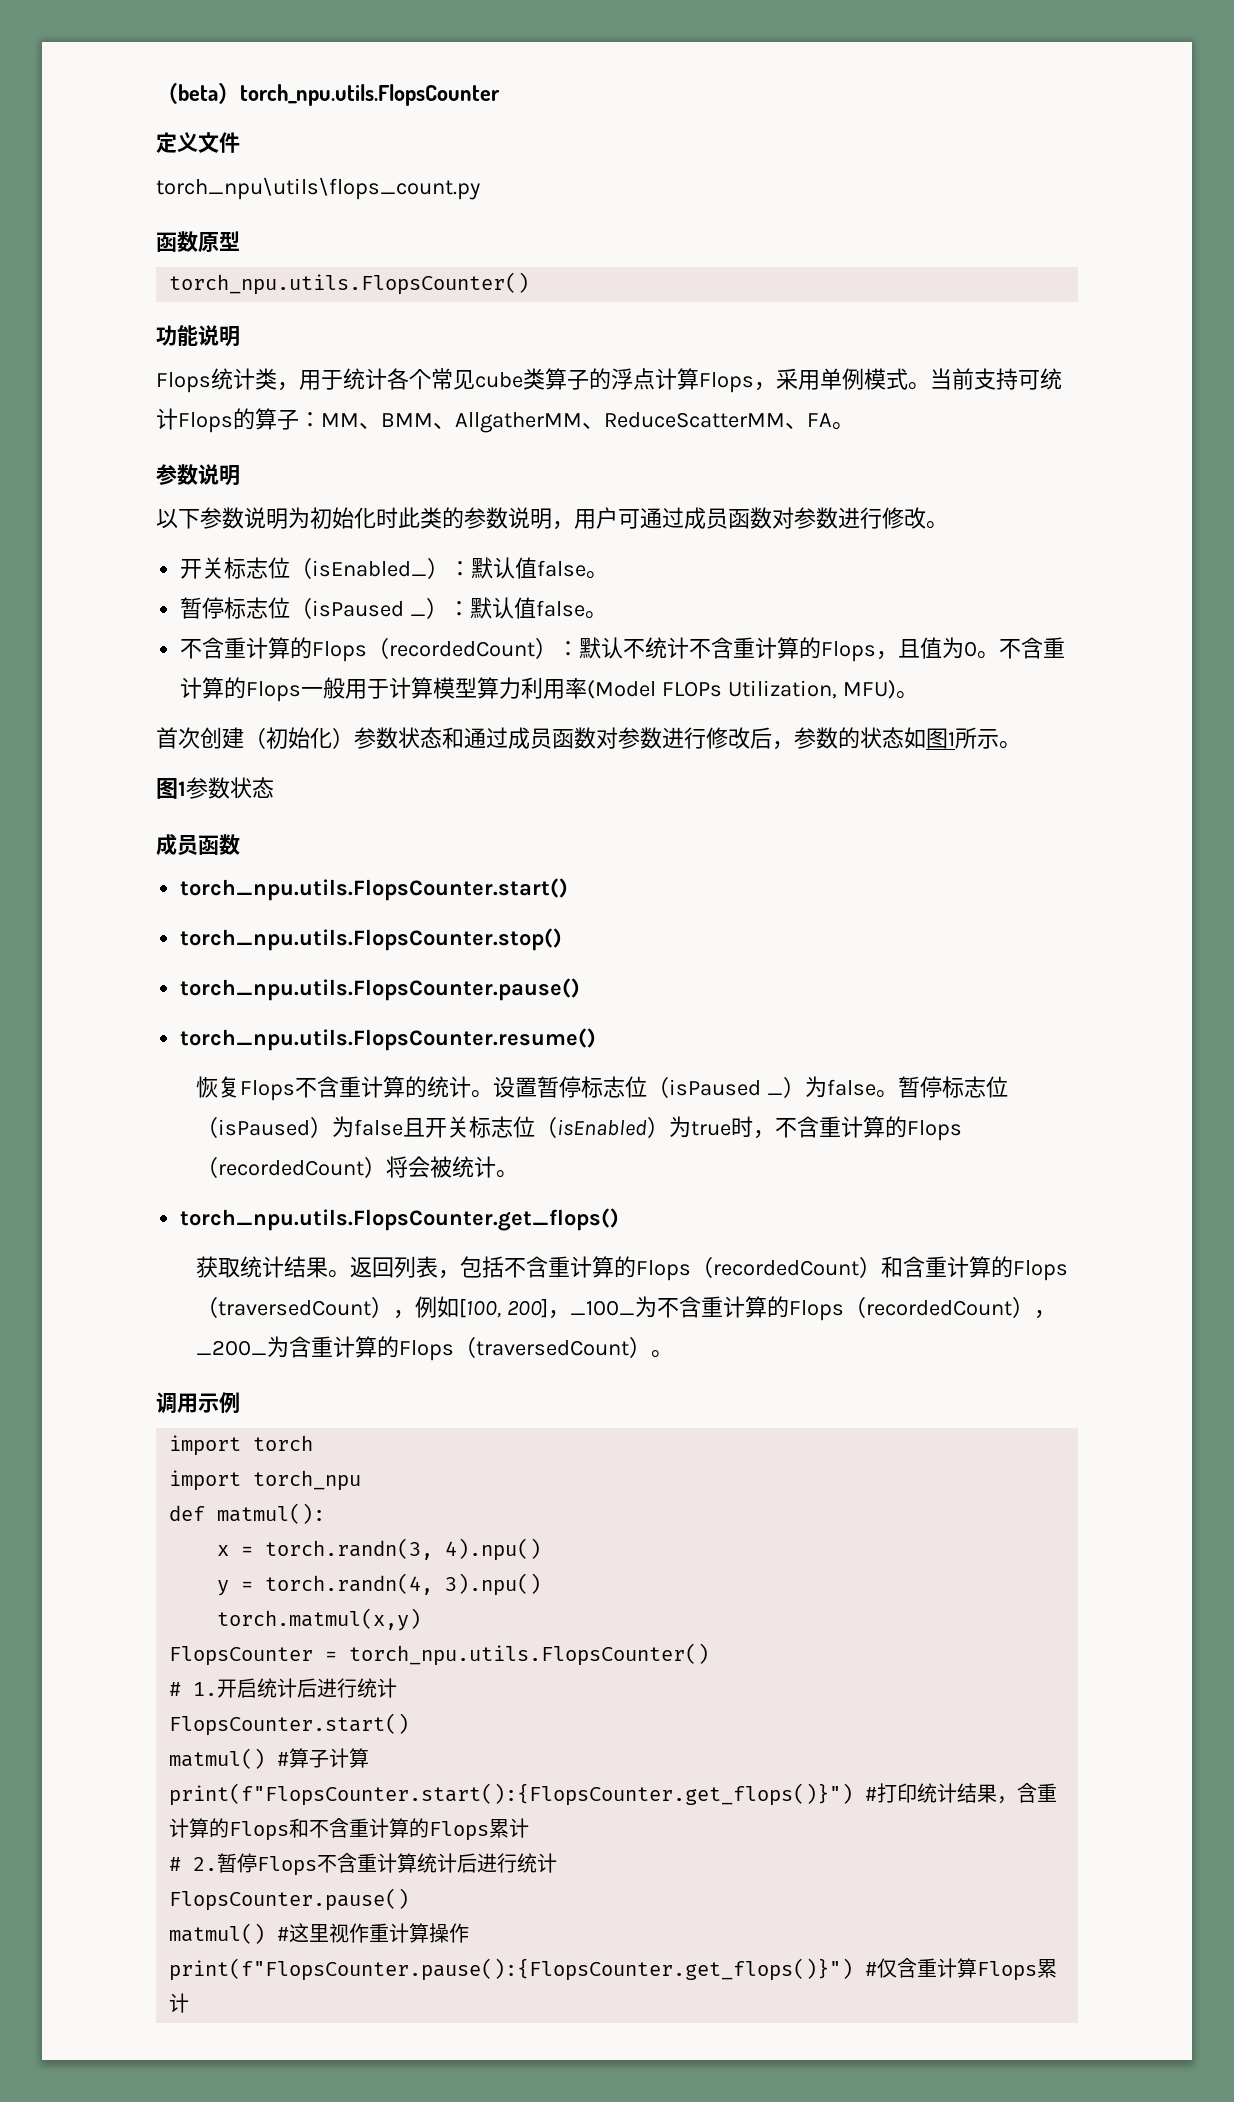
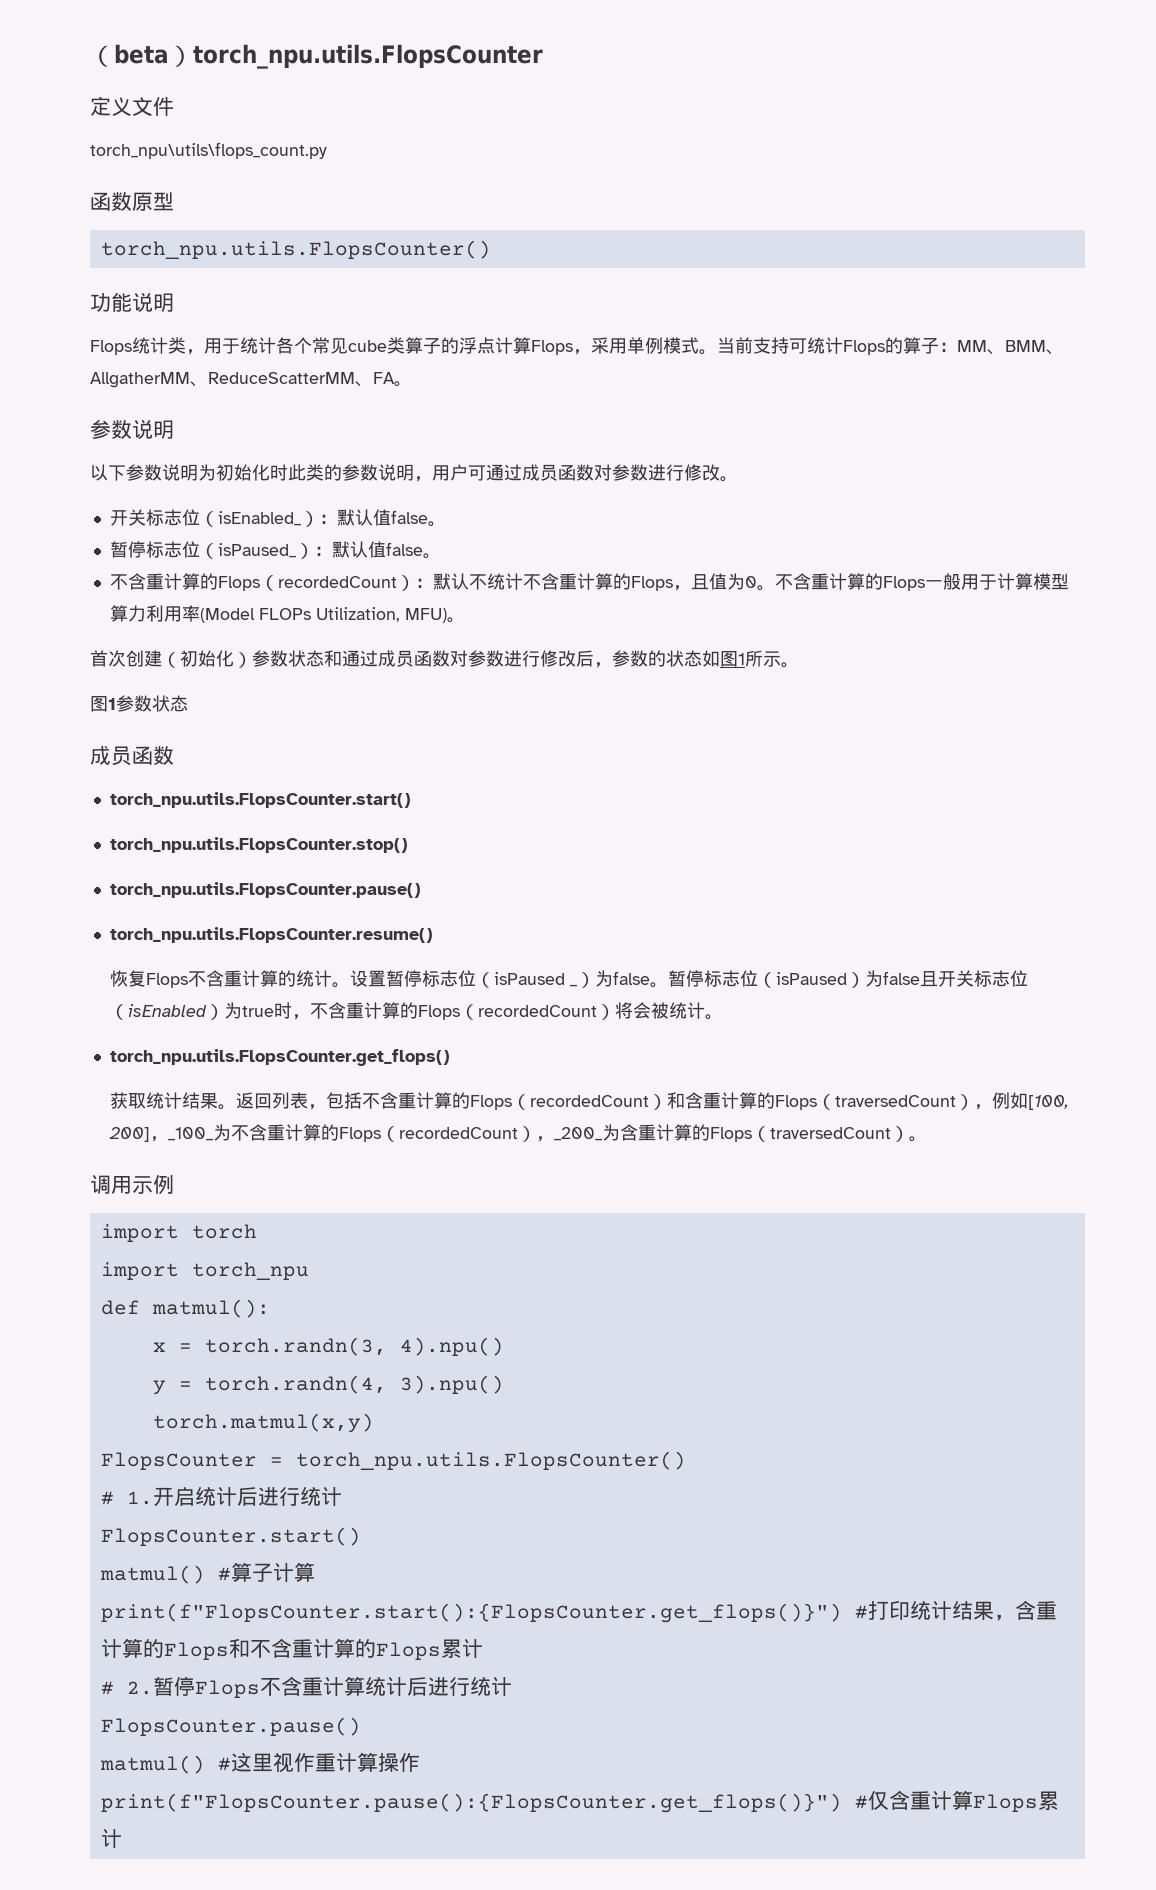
[312,600,427,617] isPaused _ -> [217,543,296,558] isPaused_

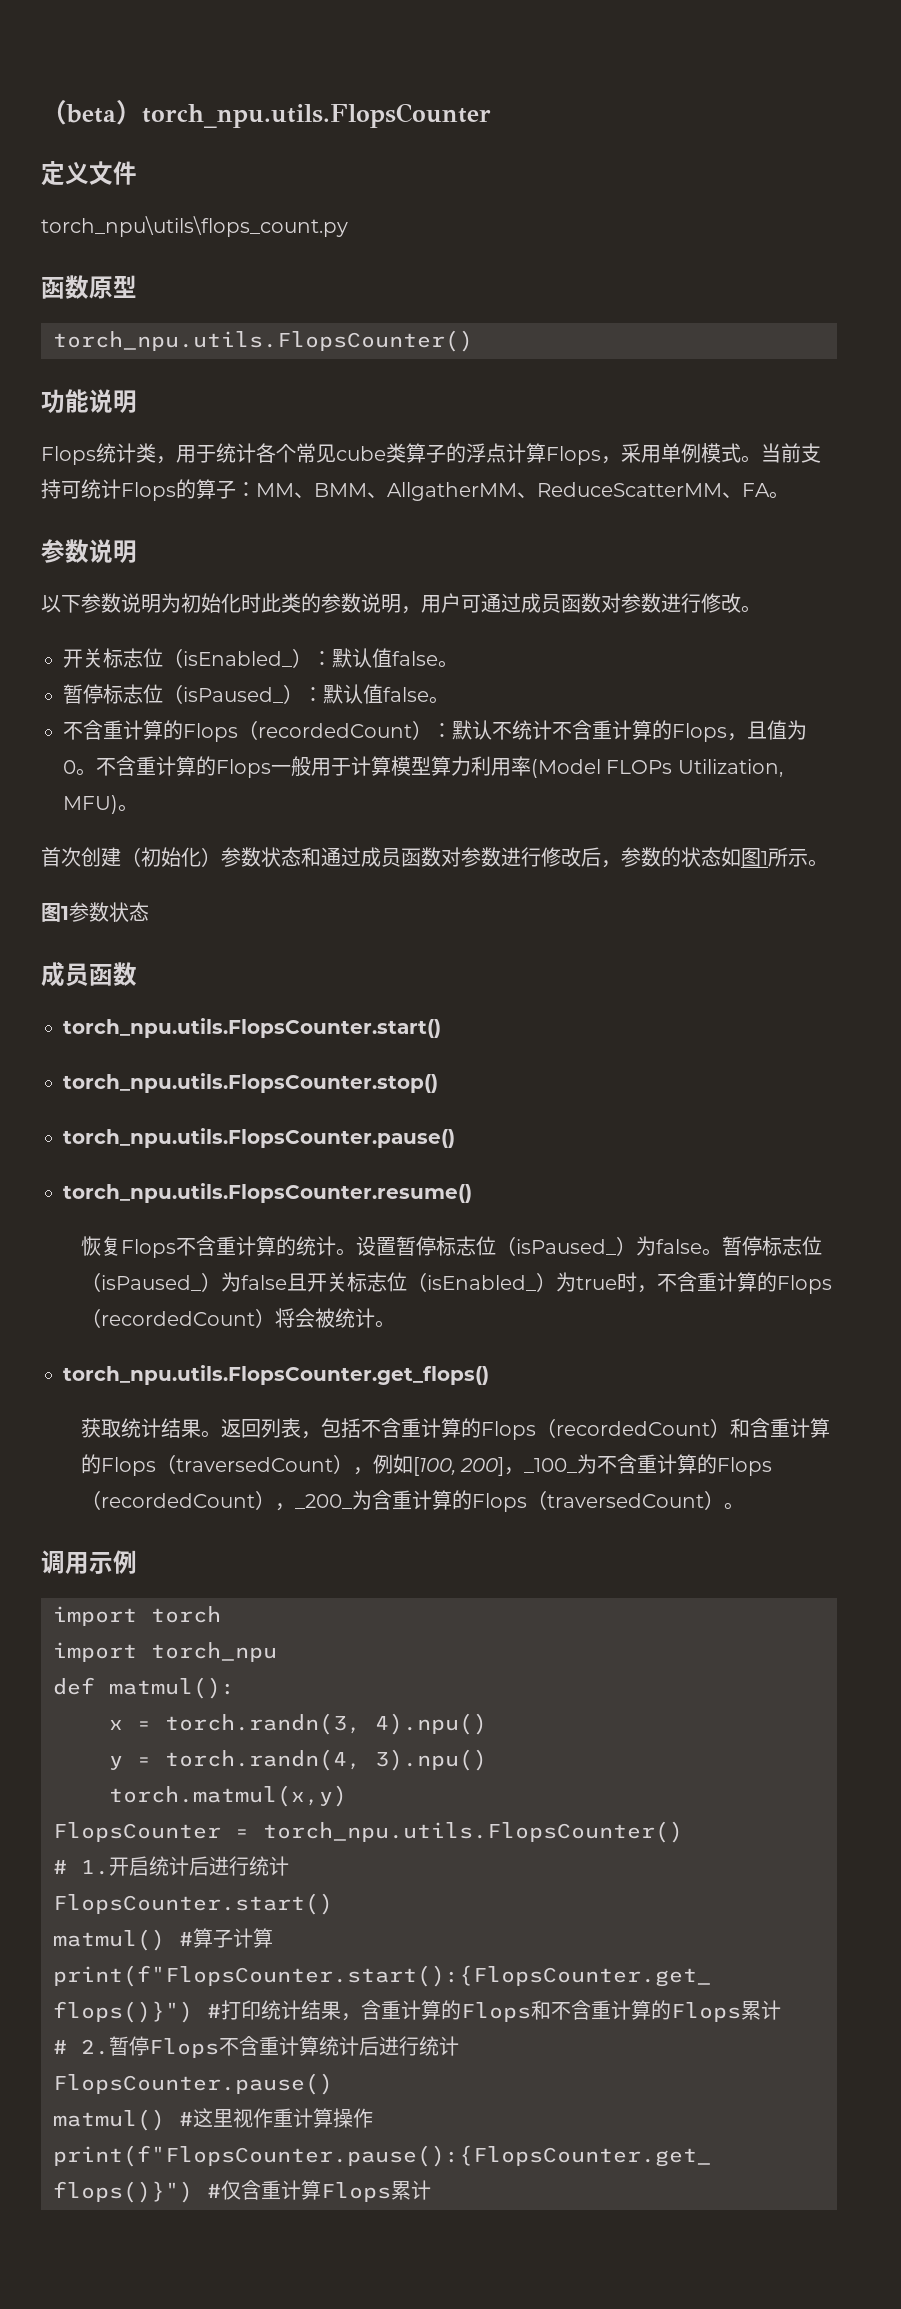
[494,972,578,987] isPaused _ -> [515,1239,616,1255] isPaused_
[776,972,848,985] isPaused -> [100,1275,201,1291] isPaused_
[128,1004,208,1017] isEnabled -> [426,1275,536,1291] isEnabled_

